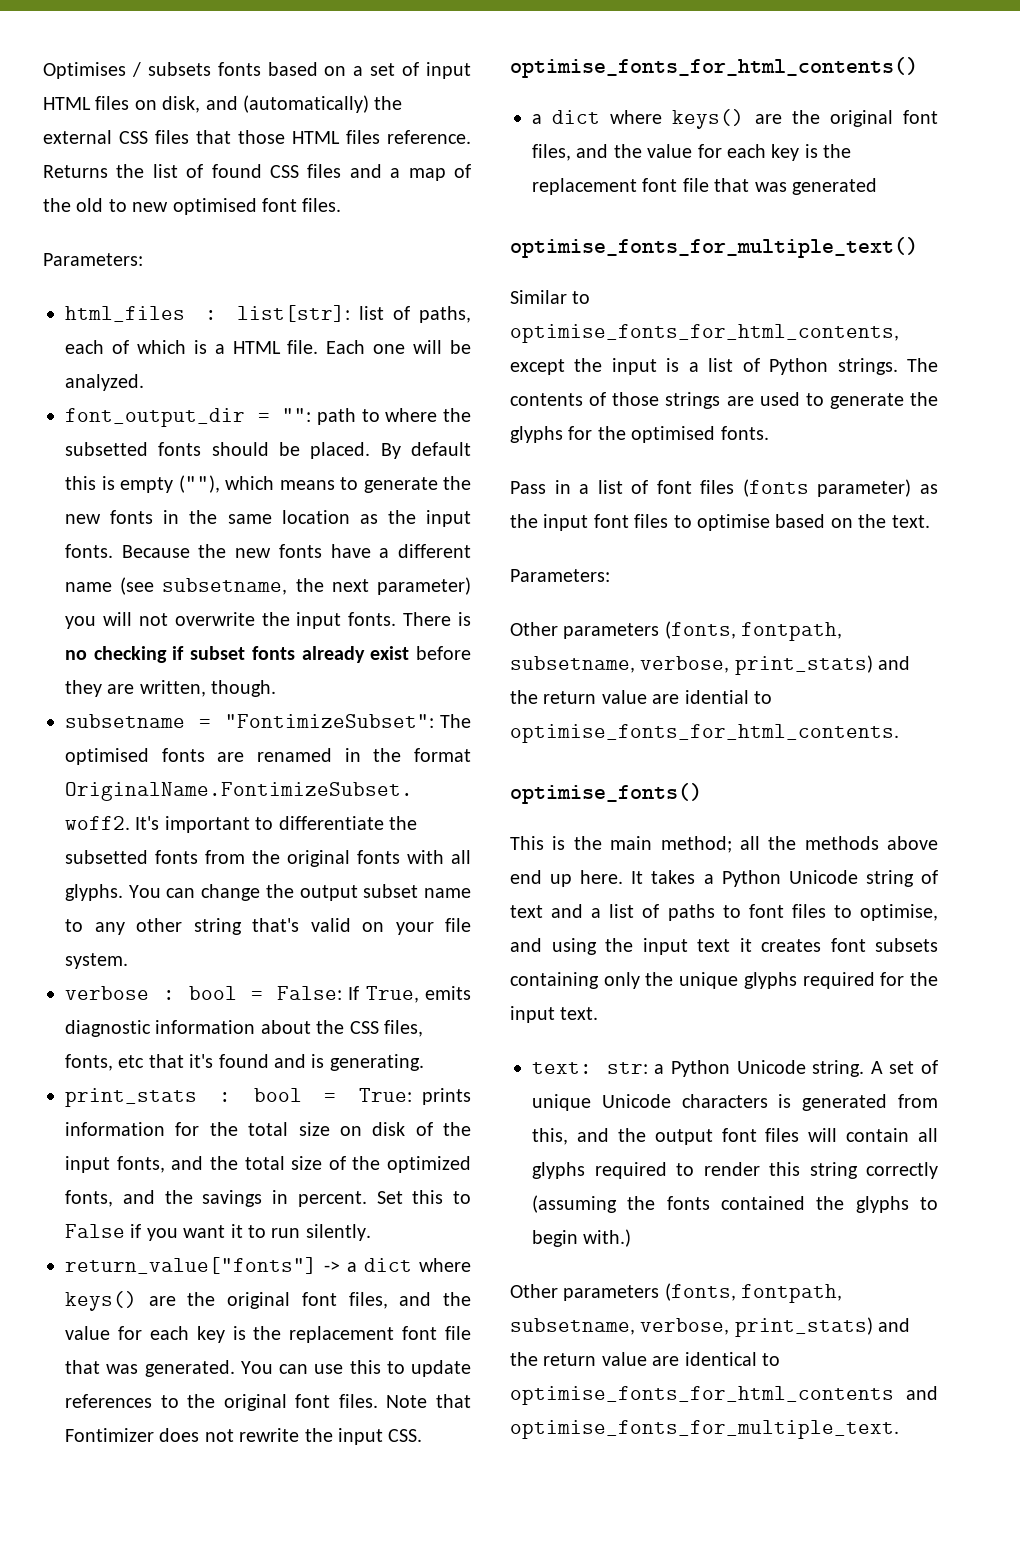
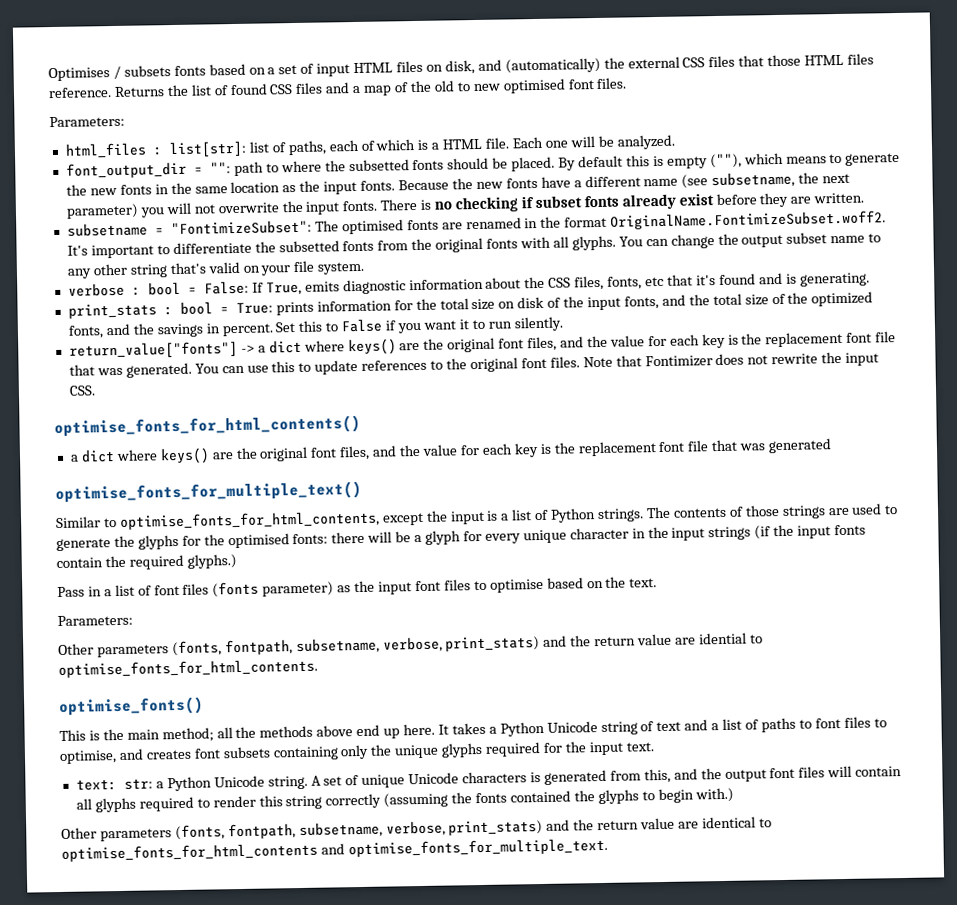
[139,680,277,697] written, though. -> [813,192,865,204] written.
[720,426,769,440] fonts. -> [292,524,867,545] [56,554,237,570] fonts: there will be a glyph for every unique character in the input strings (if the input fonts contain the required glyphs.)
[551,938,752,955] using the input text it -> (144, 754) none

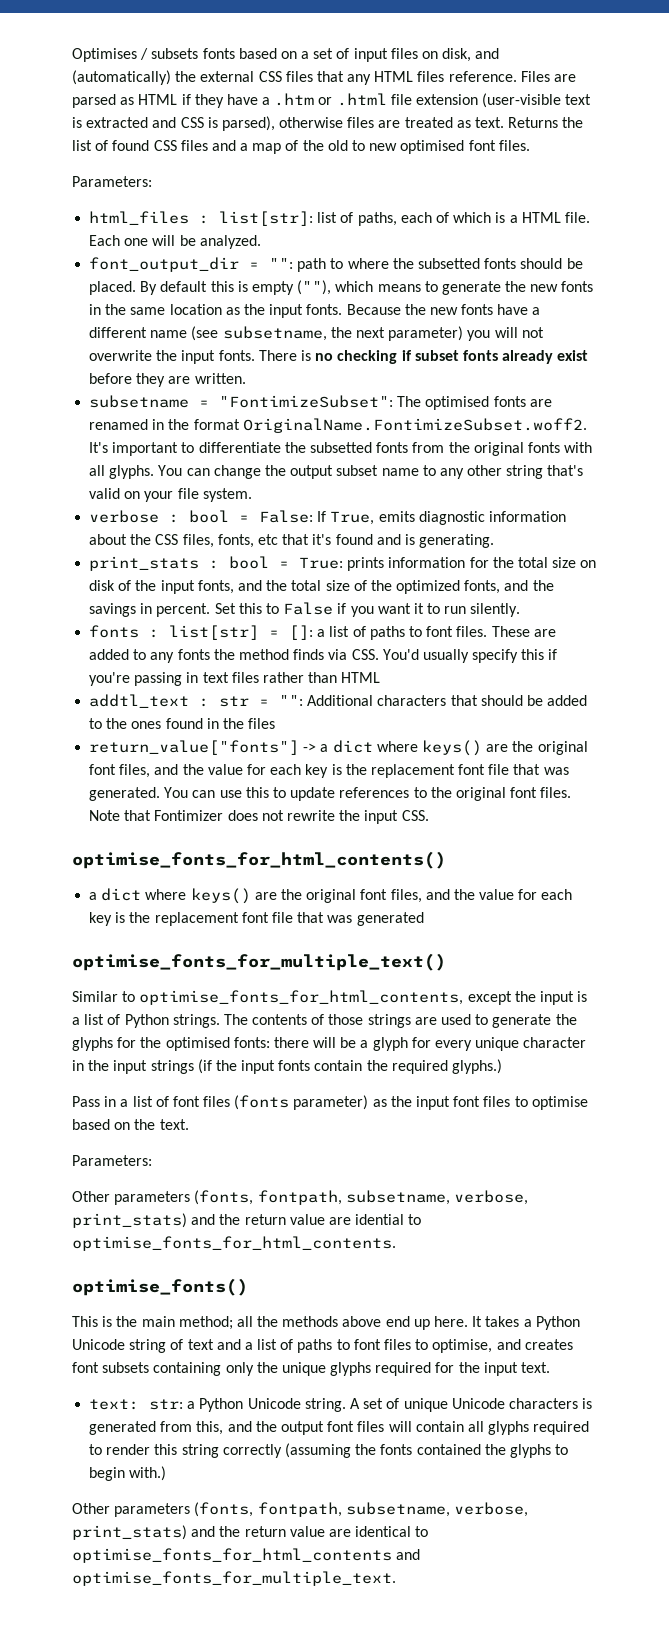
[353,62,394,74] HTML -> (388, 55) none
[767,54,802,67] those -> [347,74,372,85] any
(112, 93) none -> [520,71,577,82] [72,93,592,108] [72,116,505,131] Files are parsed as HTML if they have a .htm or .html file extension (user-visible text is extracted and CSS is parsed), otherwise files are treated as text.
(563, 324) none -> [89,625,556,640] [89,649,558,663] [89,672,381,686] [89,694,588,708] [89,718,276,729] // fonts : list[str] = []: a list of paths to font files. These are added to any fonts the method finds via CSS. You'd usually specify this if you're passing in text files rather than HTML // addtl_text : str = "": Additional characters that should be added to the ones found in the files

